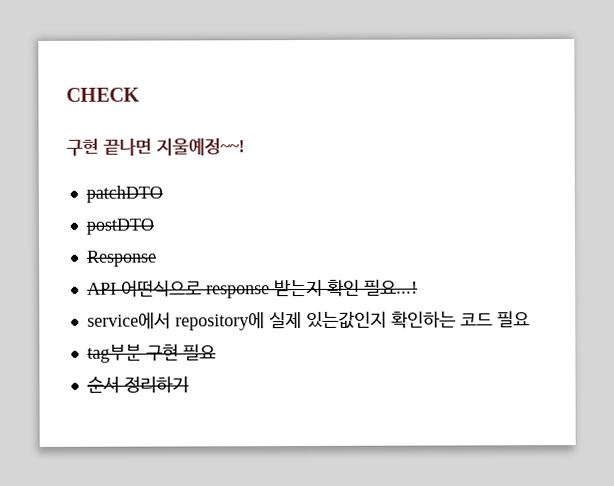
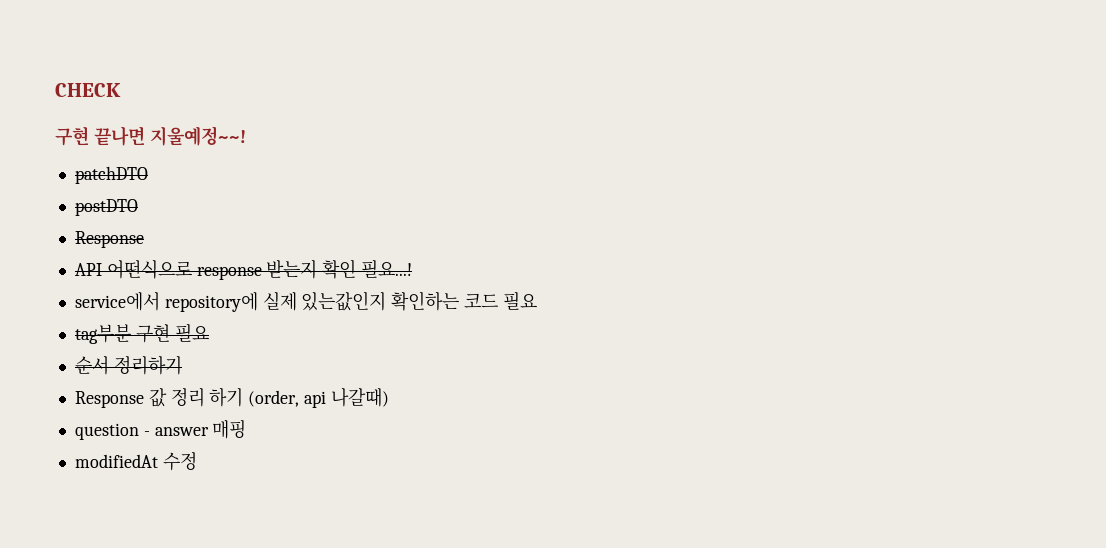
(189, 384) none -> [74,388,389,408] [74,419,247,440] [74,452,197,471] // Response 값 정리 하기 (order, api 나갈때) // question - answer 매핑 // modifiedAt 수정

